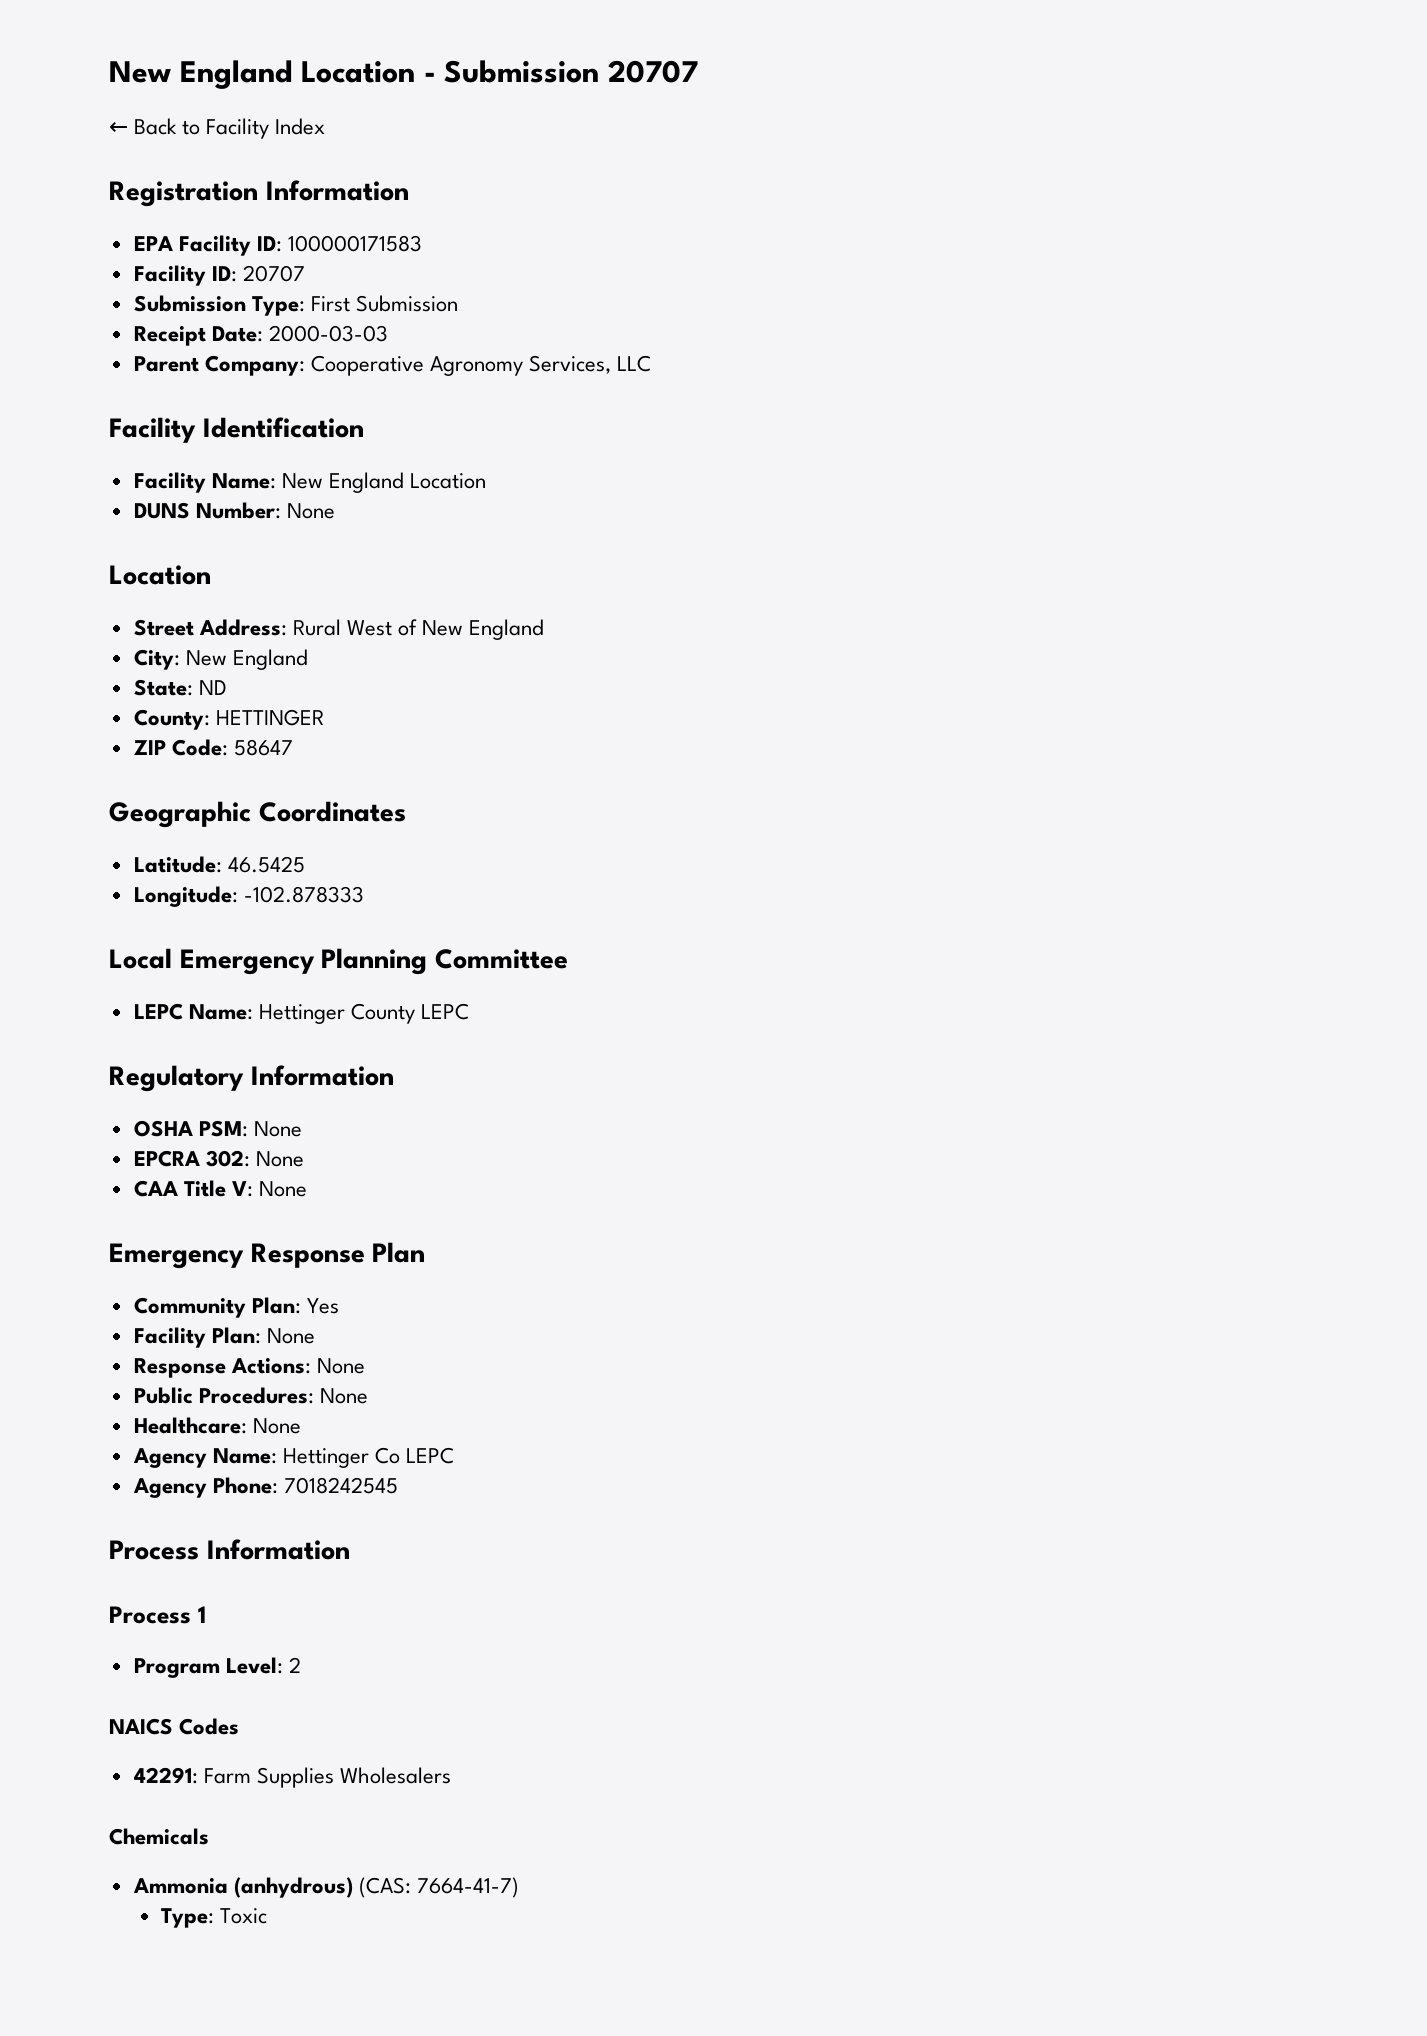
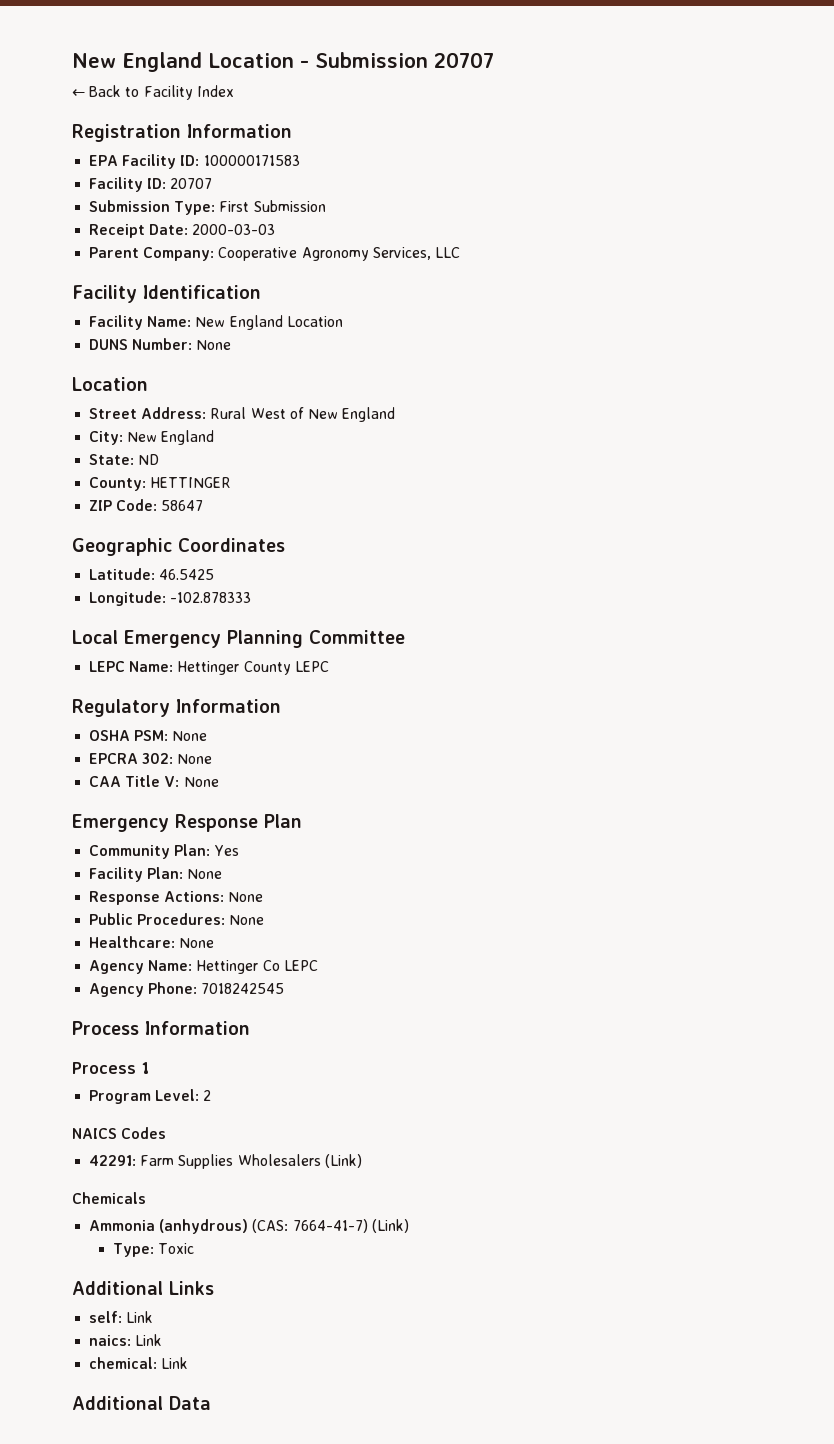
(451, 1775) none -> [324,1154,362,1168] (Link)
(519, 1887) none -> [371,1219,409,1233] (Link)
(268, 1916) none -> [72,1281,214,1295] [89,1311,154,1323] [89,1334,163,1346] [89,1357,189,1369] [72,1396,211,1410] // Additional Links // self: Link // naics: Link // chemical: Link // Additional Data

